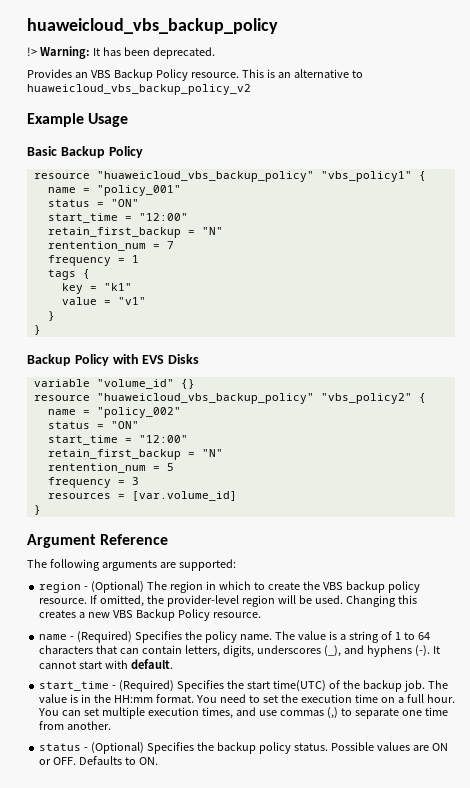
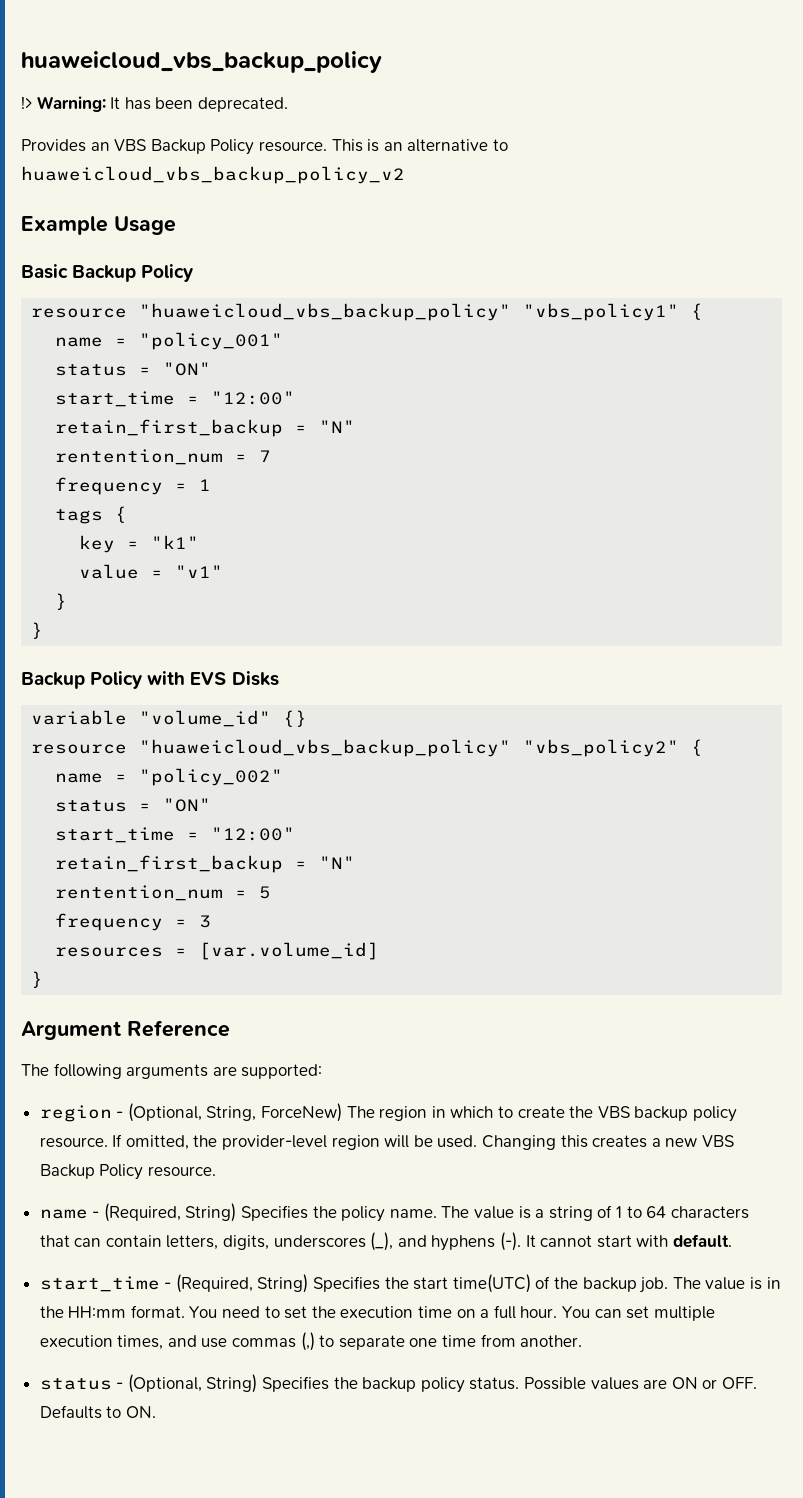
[91,581,145,593] (Optional) -> [127,1103,343,1122] (Optional, String, ForceNew)
[77,631,133,643] (Required) -> [103,1203,237,1222] (Required, String)
[119,680,175,692] (Required) -> [175,1274,309,1293] (Required, String)
[91,742,145,754] (Optional) -> [127,1374,258,1393] (Optional, String)

